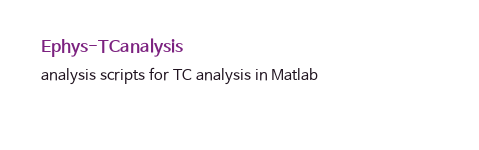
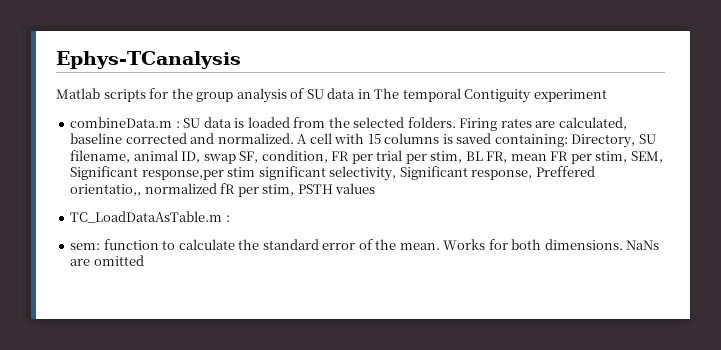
[41,68,96,85] analysis -> [56,88,100,99] Matlab
[172,68,319,85] TC analysis in Matlab -> [171,88,607,103] [70,117,627,131] [70,133,656,148] [70,150,663,164] [70,166,595,181] [70,183,376,197] [70,211,230,223] [70,239,660,250] [70,255,144,266] the group analysis of SU data in The temporal Contiguity experiment // combineData.m : SU data is loaded from the selected folders. Firing rates are calculated, baseline corrected and normalized. A cell with 15 columns is saved containing: Directory, SU filename, animal ID, swap SF, condition, FR per trial per stim, BL FR, mean FR per stim, SEM, Significant response,per stim significant selectivity, Significant response, Preffered orientatio,, normalized fR per stim, PSTH values // TC_LoadDataAsTable.m : // sem: function to calculate the standard error of the mean. Works for both dimensions. NaNs are omitted

